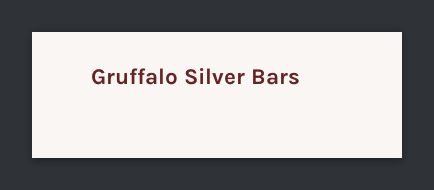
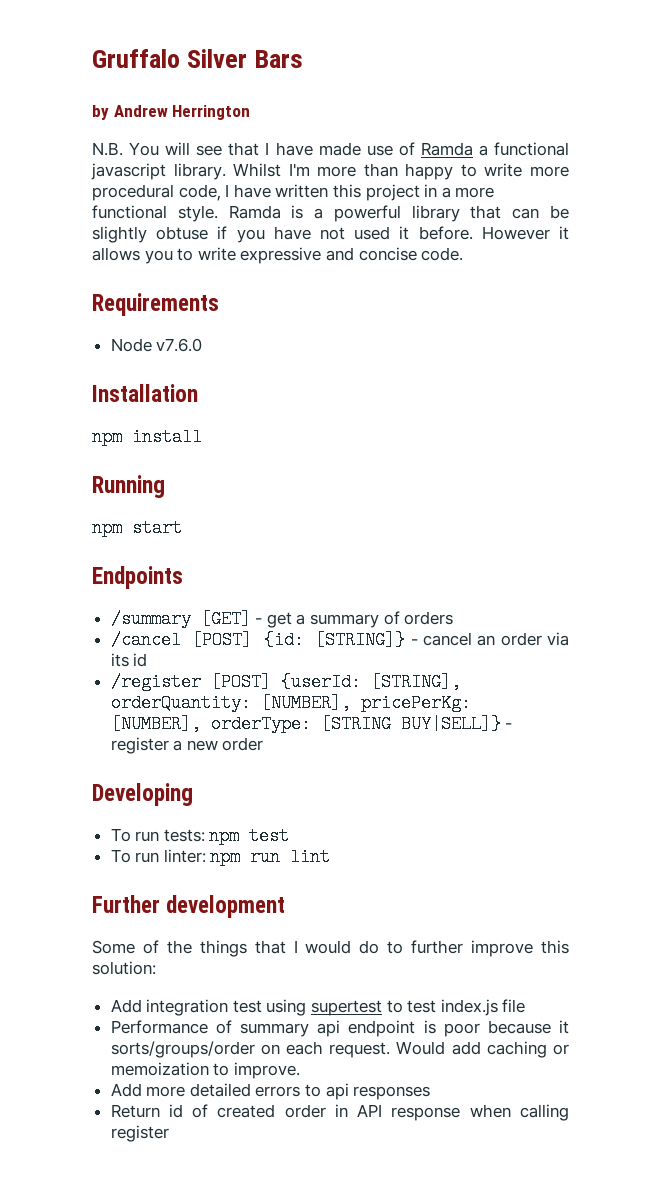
(301, 77) none -> [92,105,251,120] [92,142,569,156] [91,163,569,180] [92,184,495,201] [92,205,569,222] [92,226,569,243] [92,247,464,264] [92,293,219,316] [110,338,203,352] [92,384,198,402] [92,428,202,446] [92,475,165,498] [92,519,182,537] [92,566,183,589] [110,610,454,628] [110,631,569,649] [110,653,148,667] [110,673,461,691] [110,694,471,712] [110,715,513,733] [110,737,264,754] [92,783,193,806] [110,827,290,845] [110,848,331,866] [92,895,286,918] [92,940,570,957] [92,961,156,975] [110,999,526,1016] [110,1020,570,1037] [110,1041,570,1058] [110,1062,300,1079] [110,1083,431,1100] [110,1104,569,1121] [110,1125,169,1142] // by Andrew Herrington // N.B. You will see that I have made use of Ramda a functional javascript library. Whilst I'm more than happy to write more procedural code, I have written this project in a more functional style. Ramda is a powerful library that can be slightly obtuse if you have not used it before. However it allows you to write expressive and concise code. // Requirements // Node v7.6.0 // Installation // npm install // Running // npm start // Endpoints // /summary [GET] - get a summary of orders // /cancel [POST] {id: [STRING]} - cancel an order via its id // /register [POST] {userId: [STRING], orderQuantity: [NUMBER], pricePerKg: [NUMBER], orderType: [STRING BUY|SELL]} - register a new order // Developing // To run tests: npm test // To run linter: npm run lint // Further development // Some of the things that I would do to further improve this solution: // Add integration test using supertest to test index.js file // Performance of summary api endpoint is poor because it sorts/groups/order on each request. Would add caching or memoization to improve. // Add more detailed errors to api responses // Return id of created order in API response when calling register

